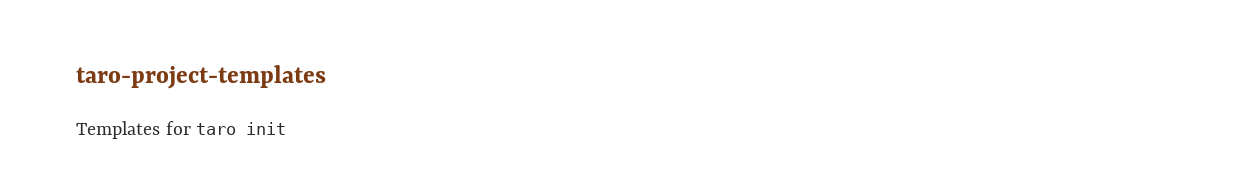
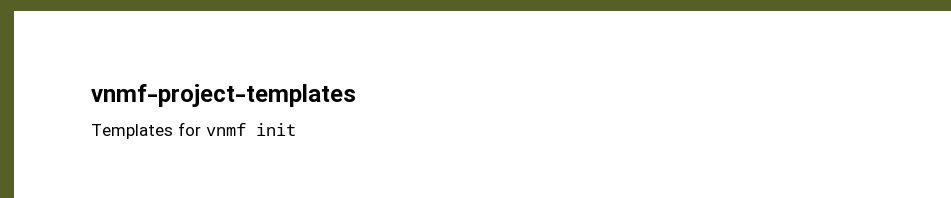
[76,65,326,89] taro-project-templates -> [91,84,356,107] vnmf-project-templates
[196,123,237,135] taro -> [206,123,246,136] vnmf

